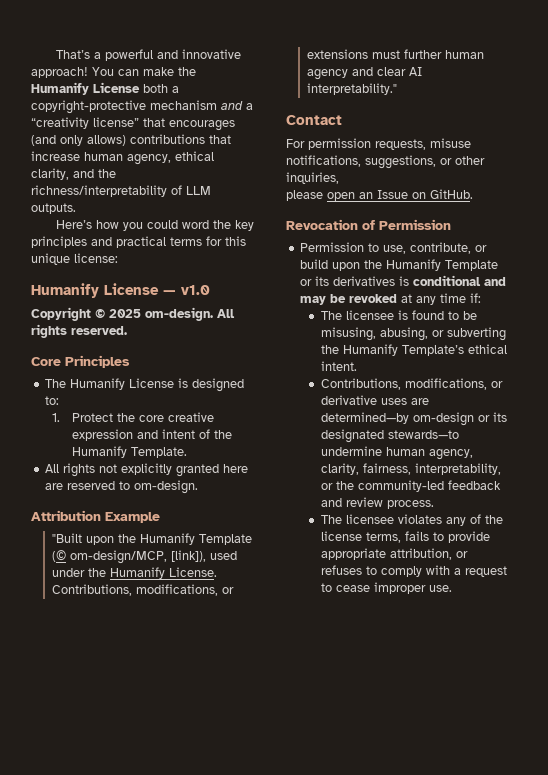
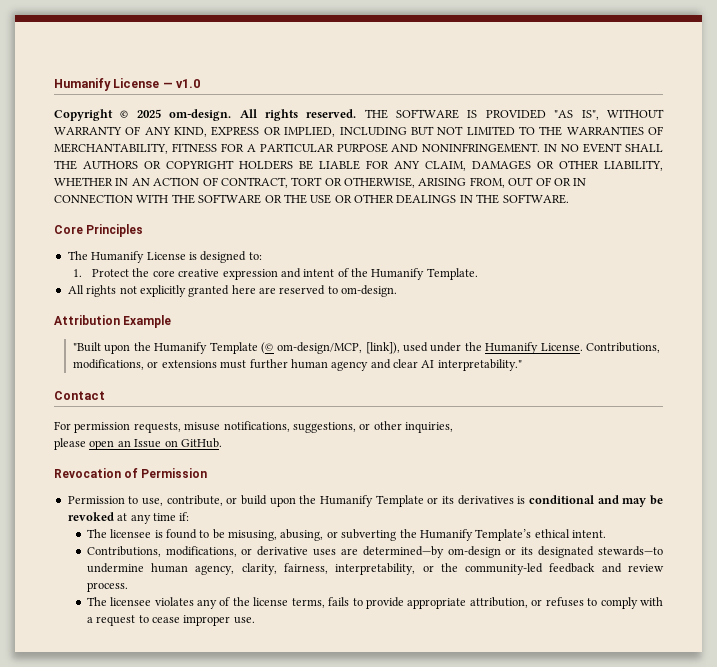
[56,49,242,61] [31,67,196,78] [31,82,179,95] [31,100,253,114] [31,117,235,131] [31,134,231,146] [31,151,214,165] [31,168,116,180] [31,185,211,197] [31,203,76,214] [56,220,255,231] [31,236,246,248] [31,253,118,265] That’s a powerful and innovative approach! You can make the Humanify License both a copyright-protective mechanism and a “creativity license” that encourages (and only allows) contributions that increase human agency, ethical clarity, and the richness/interpretability of LLM outputs. // Here’s how you could word the key principles and practical terms for this unique license: // -> (54, 84) none
(127, 330) none -> [364,109,664,120] [54,126,663,137] [54,143,663,154] [54,160,663,171] [54,177,587,188] [54,194,569,204] THE SOFTWARE IS PROVIDED "AS IS", WITHOUT WARRANTY OF ANY KIND, EXPRESS OR IMPLIED, INCLUDING BUT NOT LIMITED TO THE WARRANTIES OF MERCHANTABILITY, FITNESS FOR A PARTICULAR PURPOSE AND NONINFRINGEMENT. IN NO EVENT SHALL THE AUTHORS OR COPYRIGHT HOLDERS BE LIABLE FOR ANY CLAIM, DAMAGES OR OTHER LIABILITY, WHETHER IN AN ACTION OF CONTRACT, TORT OR OTHERWISE, ARISING FROM, OUT OF OR IN CONNECTION WITH THE SOFTWARE OR THE USE OR OTHER DEALINGS IN THE SOFTWARE.

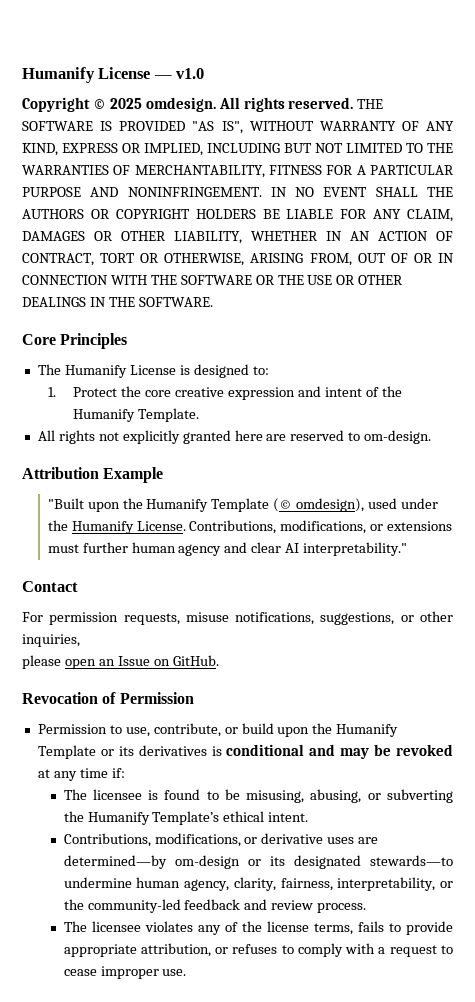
[169,109,232,121] om-design. -> [145,97,216,112] omdesign.
[277,342,400,354] om-design/MCP, [link]), -> [296,498,365,512] omdesign),

